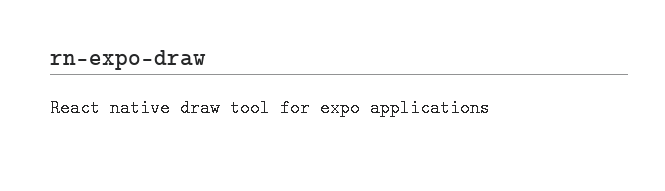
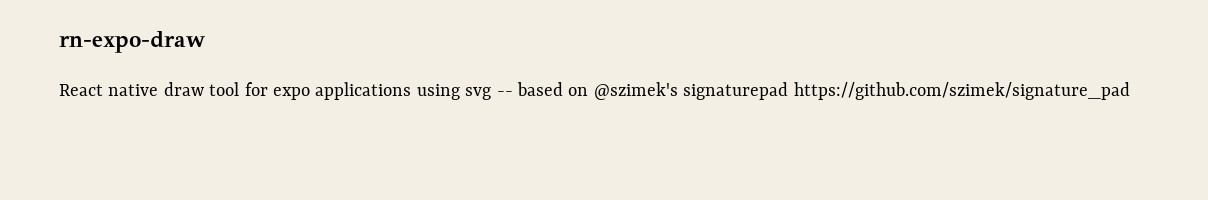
(490, 108) none -> [416,82,1130,100] using svg -- based on @szimek's signaturepad https://github.com/szimek/signature_pad

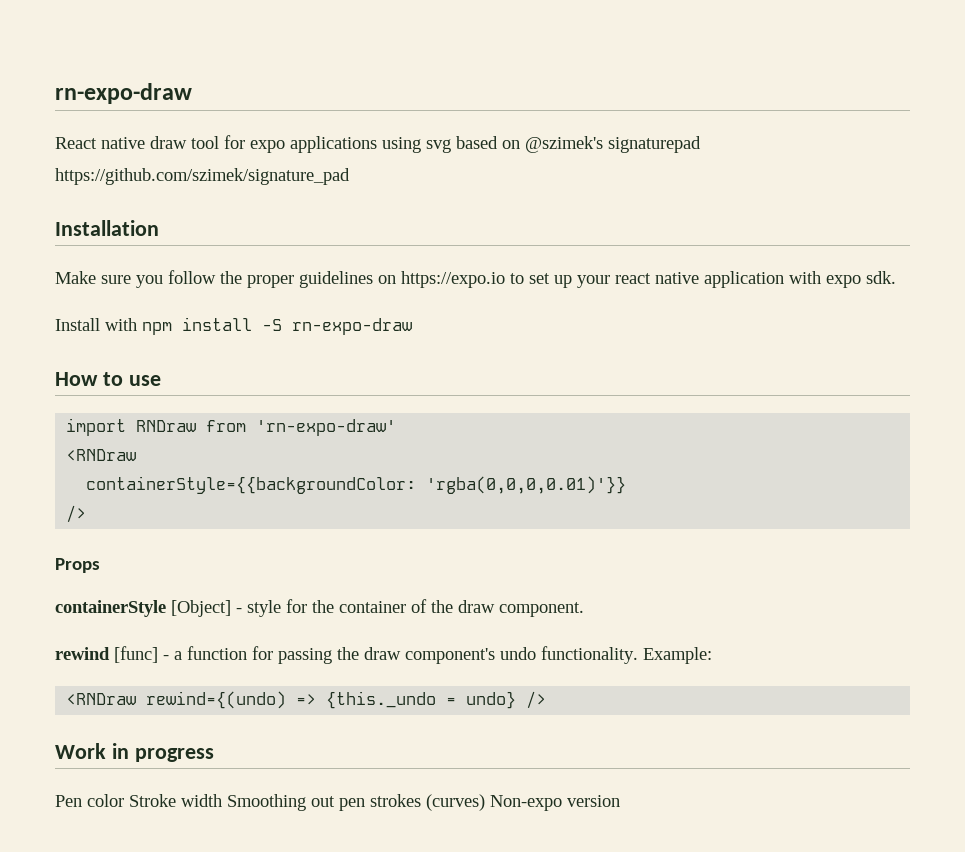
[496,91,513,96] -- -> (451, 146) none
(1130, 91) none -> [55,220,159,236] [55,270,896,288] [55,317,412,335] [55,372,161,386] [66,418,397,436] [66,449,137,461] [86,476,627,494] [66,505,87,523] [55,558,100,573] [55,599,584,617] [55,646,712,664] [66,691,547,709] [55,743,214,762] [55,794,620,811] // Installation // Make sure you follow the proper guidelines on https://expo.io to set up your react native application with expo sdk. // Install with npm install -S rn-expo-draw // How to use // import RNDraw from 'rn-expo-draw' // <RNDraw // containerStyle={{backgroundColor: 'rgba(0,0,0,0.01)'}} // /> // Props // containerStyle [Object] - style for the container of the draw component. // rewind [func] - a function for passing the draw component's undo functionality. Example: // <RNDraw rewind={(undo) => {this._undo = undo} /> // Work in progress // Pen color Stroke width Smoothing out pen strokes (curves) Non-expo version

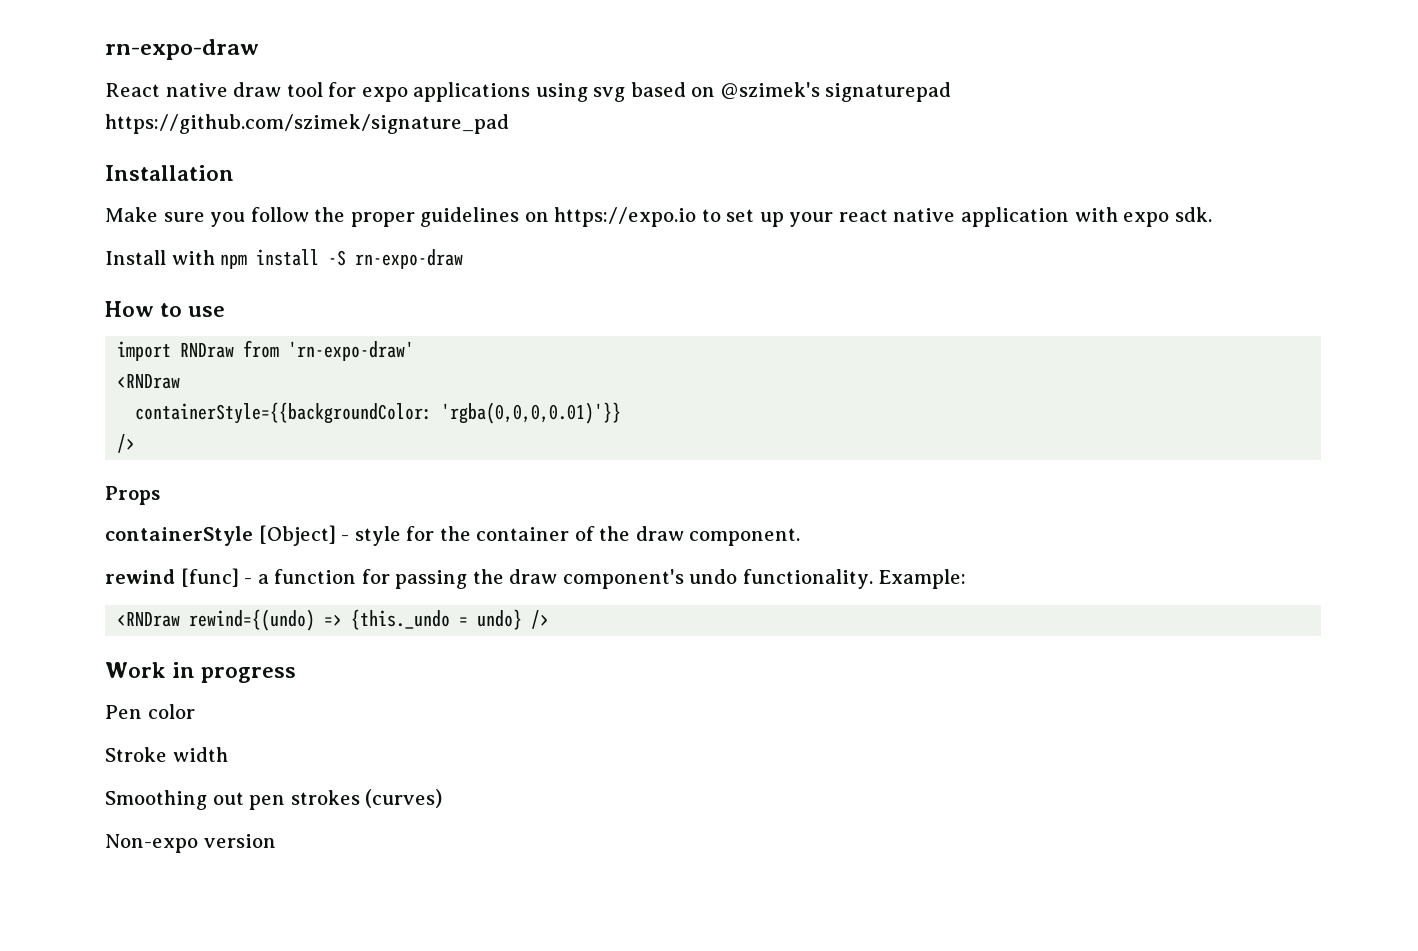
(124, 800) none -> (195, 711) //
(222, 800) none -> (228, 754) //
(485, 802) none -> (443, 798) //

